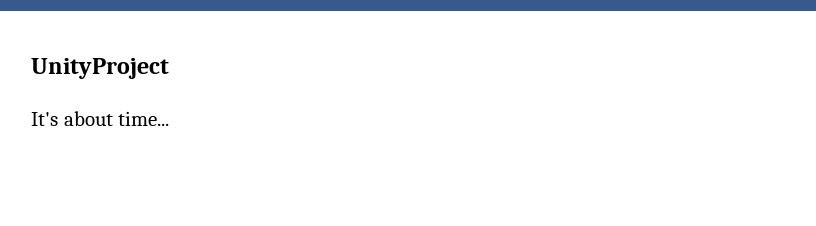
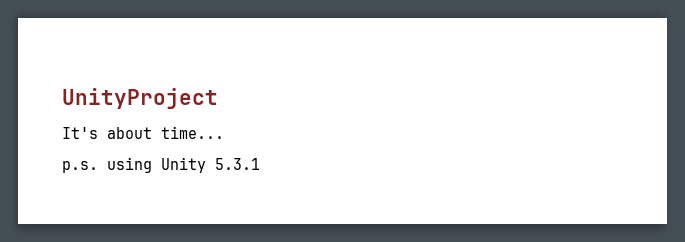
(170, 118) none -> [62,157,260,173] // p.s. using Unity 5.3.1

